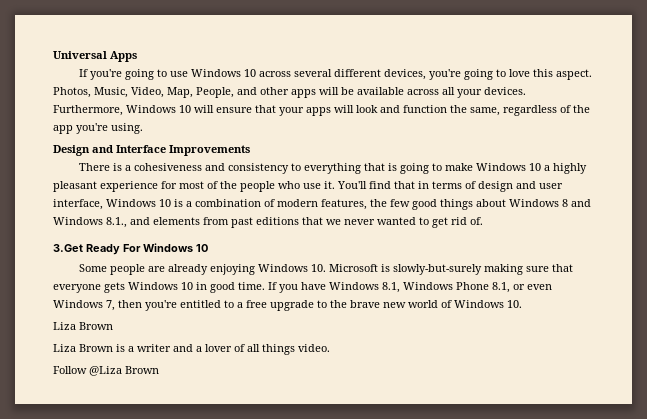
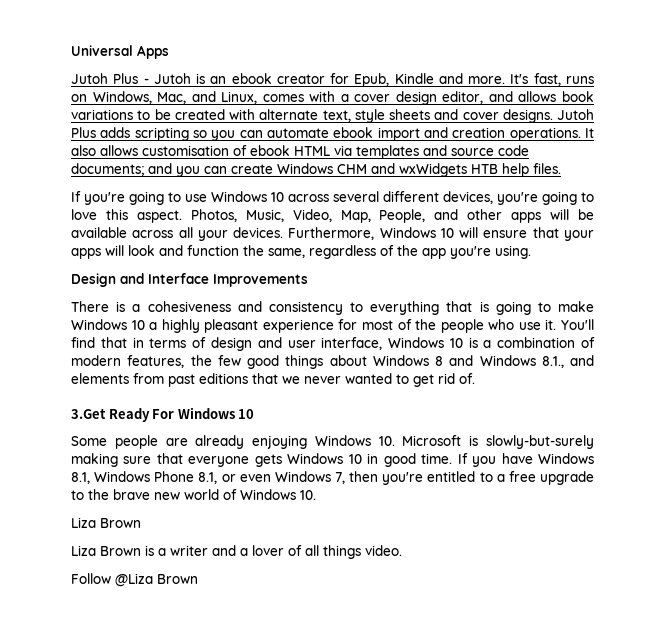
(137, 56) none -> [71,73,594,87] [71,91,595,105] [71,109,594,123] [71,127,594,141] [71,145,529,159] [71,163,561,177] // Jutoh Plus - Jutoh is an ebook creator for Epub, Kindle and more. It's fast, runs on Windows, Mac, and Linux, comes with a cover design editor, and allows book variations to be created with alternate text, style sheets and cover designs. Jutoh Plus adds scripting so you can automate ebook import and creation operations. It also allows customisation of ebook HTML via templates and source code documents; and you can create Windows CHM and wxWidgets HTB help files.

